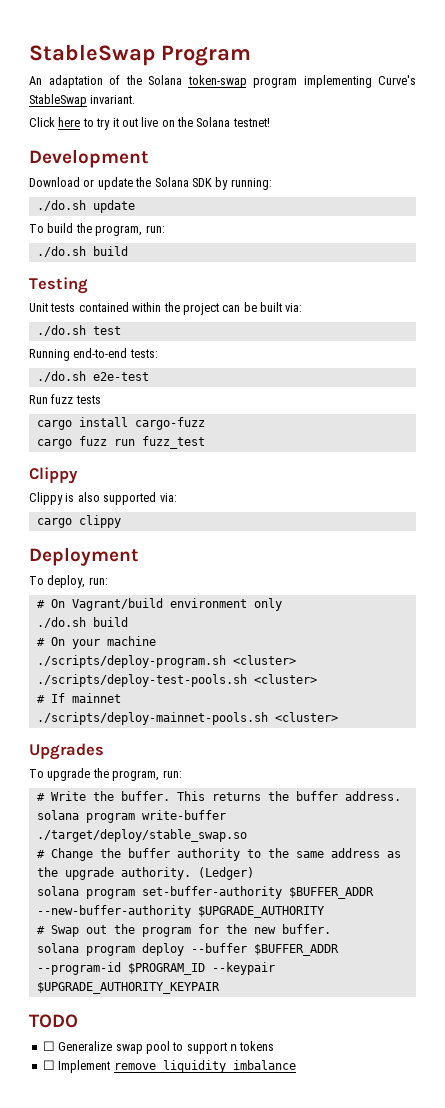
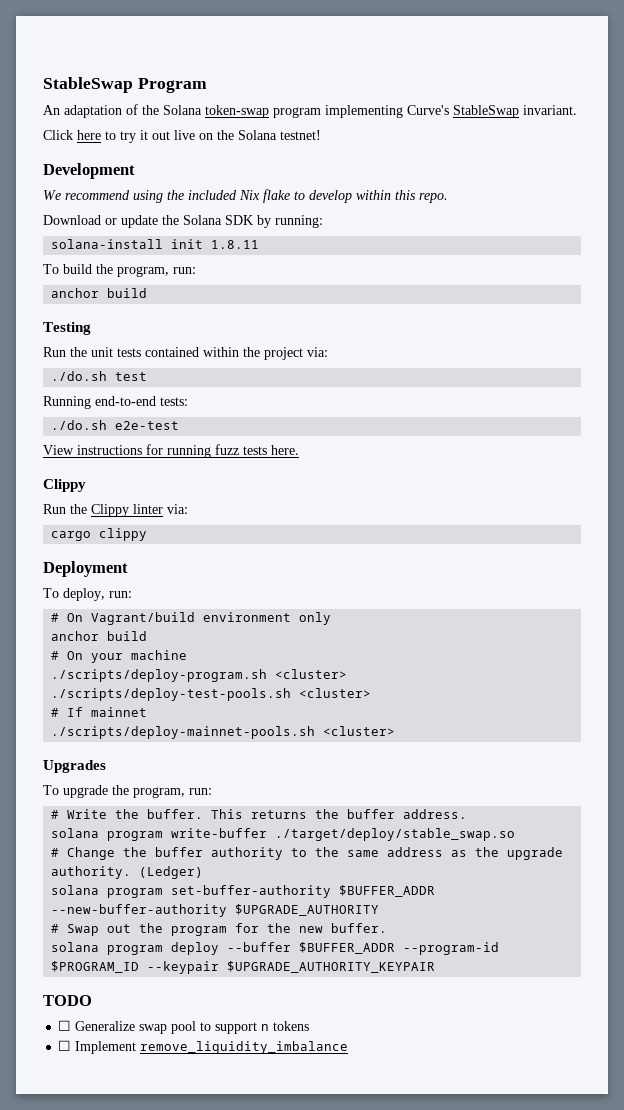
(149, 158) none -> [43,189,448,203] // We recommend using the included Nix flake to develop within this repo.
[36,200,135,213] ./do.sh update -> [51,239,260,249] solana-install init 1.8.11
[36,246,86,257] ./do.sh -> [51,288,100,298] anchor
[29,303,48,312] Unit -> [43,347,113,357] Run the unit
[222,302,282,312] can be built -> (303, 353) none
[29,394,101,404] [36,417,205,430] [36,436,205,449] [29,467,78,484] [29,492,157,505] Run fuzz tests // cargo install cargo-fuzz // cargo fuzz run fuzz_test // Clippy // Clippy is also supported -> [43,444,299,458] [43,479,86,492] [43,504,163,517] View instructions for running fuzz tests here. // Clippy // Run the Clippy linter
[36,617,86,628] ./do.sh -> [51,631,100,641] anchor

